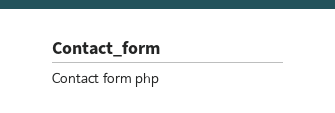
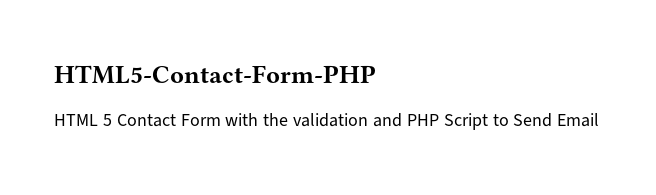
[52,41,160,57] [52,72,160,87] Contact_form // Contact form php -> [54,65,376,84] [54,113,600,130] HTML5-Contact-Form-PHP // HTML 5 Contact Form with the validation and PHP Script to Send Email

